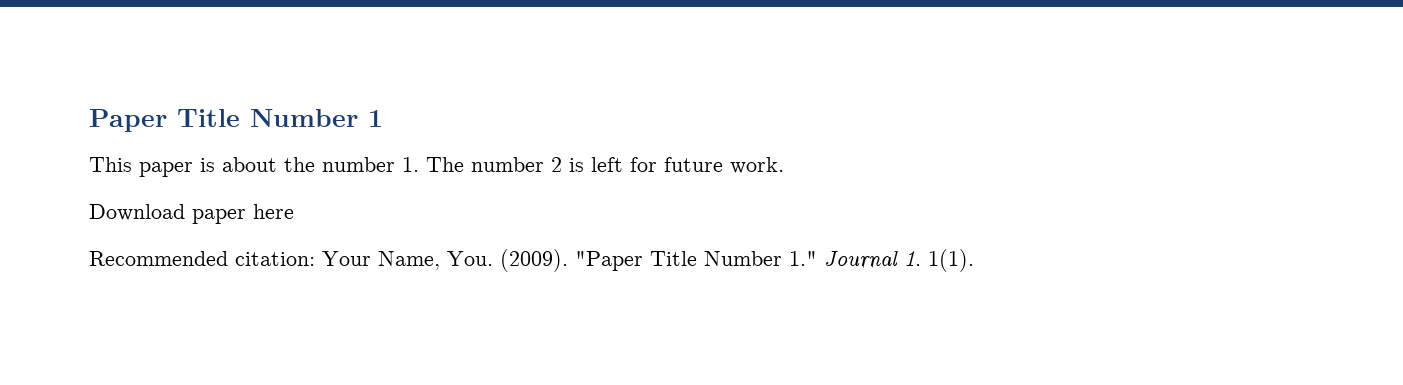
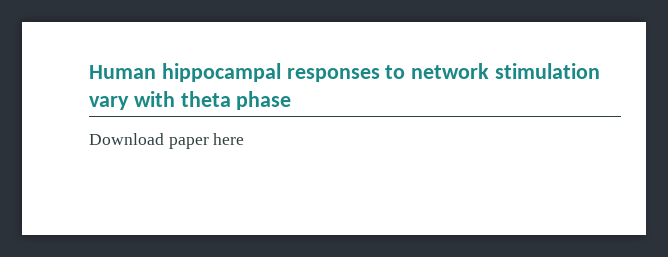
[89,109,383,132] [89,157,784,177] [89,204,294,224] [89,249,974,272] Paper Title Number 1 // This paper is about the number 1. The number 2 is left for future work. // Download paper here // Recommended citation: Your Name, You. (2009). "Paper Title Number 1." Journal 1. 1(1). -> [89,63,601,82] [89,91,292,110] [89,133,245,149] Human hippocampal responses to network stimulation vary with theta phase // Download paper here

